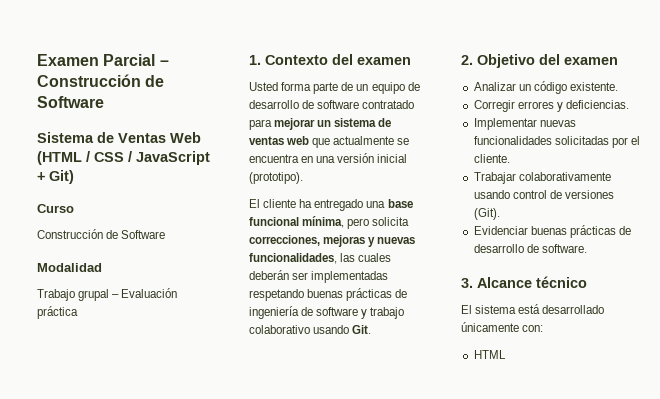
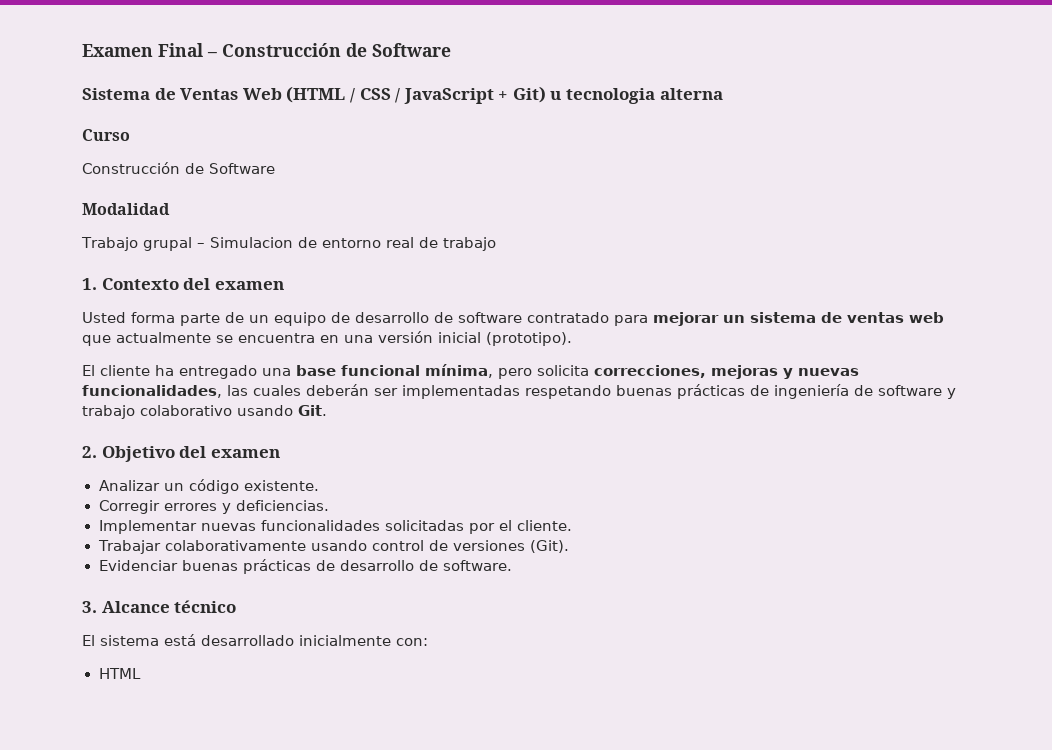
[103,54,156,66] Parcial -> [158,43,203,57] Final
(74, 177) none -> [550,88,723,104] u tecnologia alterna
[121,288,178,298] [37,306,78,319] Evaluación práctica -> [209,237,496,251] Simulacion de entorno real de trabajo
[461,322,519,332] únicamente -> [299,635,391,646] inicialmente

